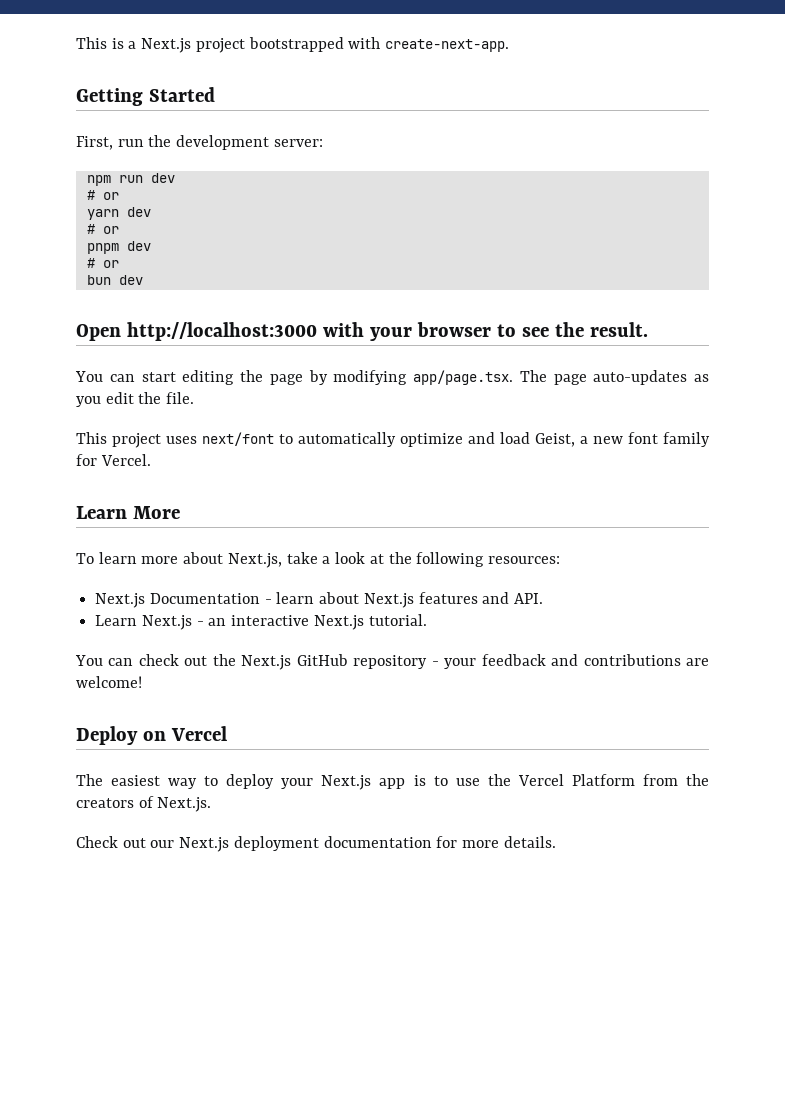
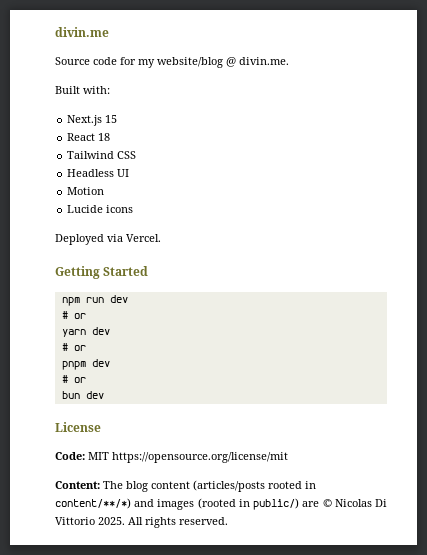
[76,37,510,53] [76,87,215,106] [76,135,323,150] This is a Next.js project bootstrapped with create-next-app. // Getting Started // First, run the development server: -> [55,27,109,37] [55,57,289,68] [55,86,110,94] [67,115,118,126] [67,133,111,141] [67,151,137,159] [67,169,130,177] [67,187,105,195] [67,205,134,213] [55,234,161,245] [55,266,149,279] divin.me // Source code for my website/blog @ divin.me. // Built with: // Next.js 15 // React 18 // Tailwind CSS // Headless UI // Motion // Lucide icons // Deployed via Vercel. // Getting Started
[76,322,648,341] [75,370,709,385] [76,392,195,407] [76,432,710,448] [76,454,151,466] [76,506,180,519] [76,552,560,568] [95,592,544,608] [95,614,427,630] [75,654,709,670] [76,676,142,688] [76,726,227,745] [76,774,709,790] [76,796,212,812] [76,836,556,852] Open http://localhost:3000 with your browser to see the result. // You can start editing the page by modifying app/page.tsx. The page auto-updates as you edit the file. // This project uses next/font to automatically optimize and load Geist, a new font family for Vercel. // Learn More // To learn more about Next.js, take a look at the following resources: // Next.js Documentation - learn about Next.js features and API. // Learn Next.js - an interactive Next.js tutorial. // You can check out the Next.js GitHub repository - your feedback and contributions are welcome! // Deploy on Vercel // The easiest way to deploy your Next.js app is to use the Vercel Platform from the creators of Next.js. // Check out our Next.js deployment documentation for more details. -> [55,422,101,432] [55,452,288,463] [55,480,316,492] [55,498,388,510] [55,517,228,528] License // Code: MIT https://opensource.org/license/mit // Content: The blog content (articles/posts rooted in content/**/*) and images (rooted in public/) are © Nicolas Di Vittorio 2025. All rights reserved.

